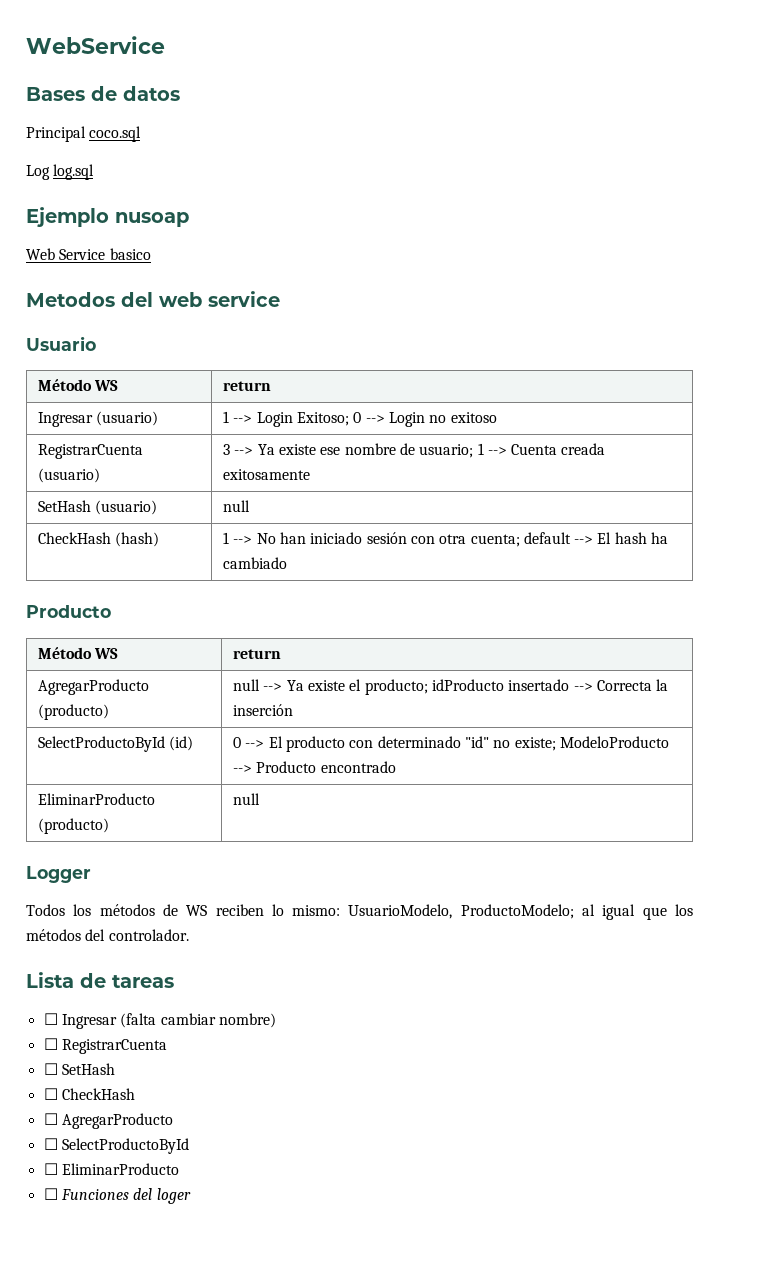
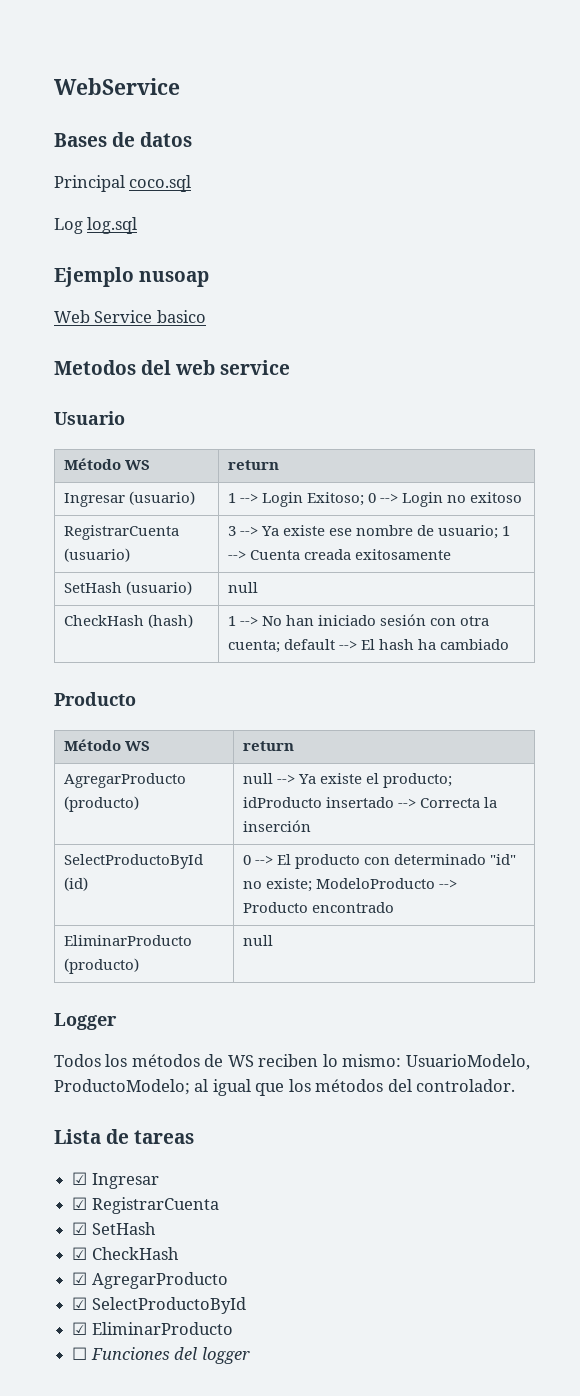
[43,1013,276,1029] [43,1038,58,1050] ☐ Ingresar (falta cambiar nombre) // ☐ -> [72,1172,159,1189] [72,1197,88,1210] ☑ Ingresar // ☑
[43,1063,58,1075] ☐ -> [72,1222,88,1235] ☑
[43,1088,58,1100] ☐ -> [72,1247,88,1260] ☑
[43,1113,58,1125] ☐ -> [72,1272,88,1285] ☑
[43,1138,58,1150] ☐ -> [72,1297,88,1310] ☑
[43,1163,58,1175] ☐ -> [72,1322,88,1335] ☑
[156,1188,191,1204] loger -> [201,1347,250,1364] logger

